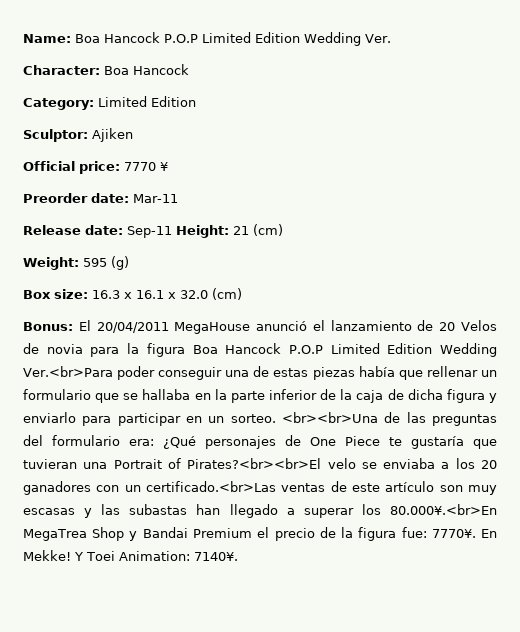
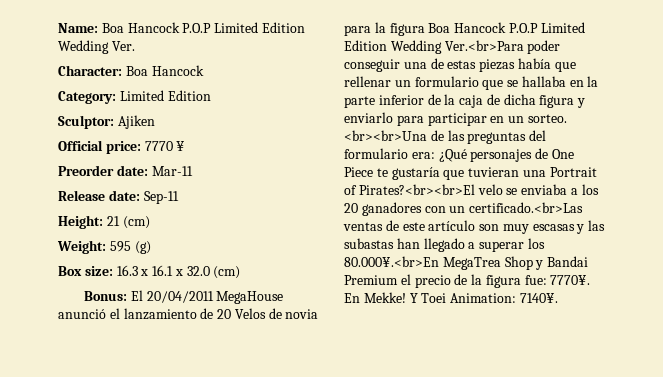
(172, 232) none -> (179, 197) //

